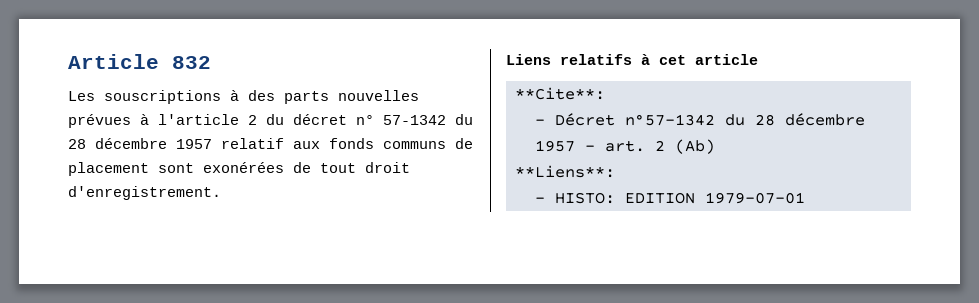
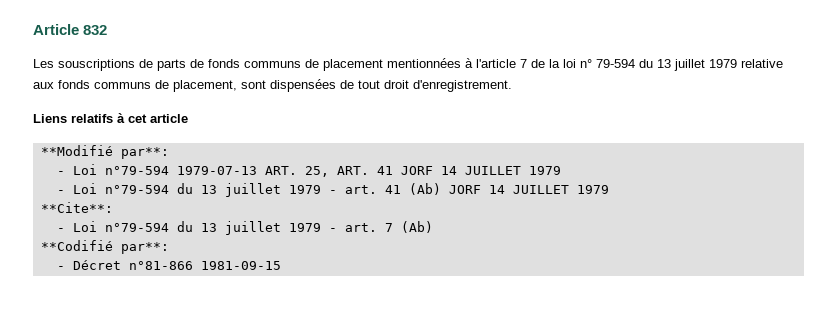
[230,90,419,104] [68,114,473,128] [68,138,284,149] à des parts nouvelles prévues à l'article 2 du décret n° 57-1342 du 28 décembre 1957 relatif -> [139,58,783,71] de parts de fonds communs de placement mentionnées à l'article 7 de la loi n° 79-594 du 13 juillet 1979 relative
[68,162,284,176] placement sont exonérées -> [173,79,336,92] placement, sont dispensées
[515,87,605,100] [535,113,865,126] [535,140,665,152] **Cite**: // - Décret n°57-1342 du 28 décembre 1957 - art. 2 -> [40,145,169,159] [56,164,561,177] [56,183,609,197] [40,202,113,213] [56,221,393,235] **Modifié par**: // - Loi n°79-594 1979-07-13 ART. 25, ART. 41 JORF 14 JUILLET 1979 // - Loi n°79-594 du 13 juillet 1979 - art. 41 (Ab) JORF 14 JUILLET 1979 // **Cite**: // - Loi n°79-594 du 13 juillet 1979 - art. 7
[515,165,615,178] [535,192,805,204] **Liens**: // - HISTO: EDITION 1979-07-01 -> [40,240,169,254] [56,260,281,270] **Codifié par**: // - Décret n°81-866 1981-09-15

